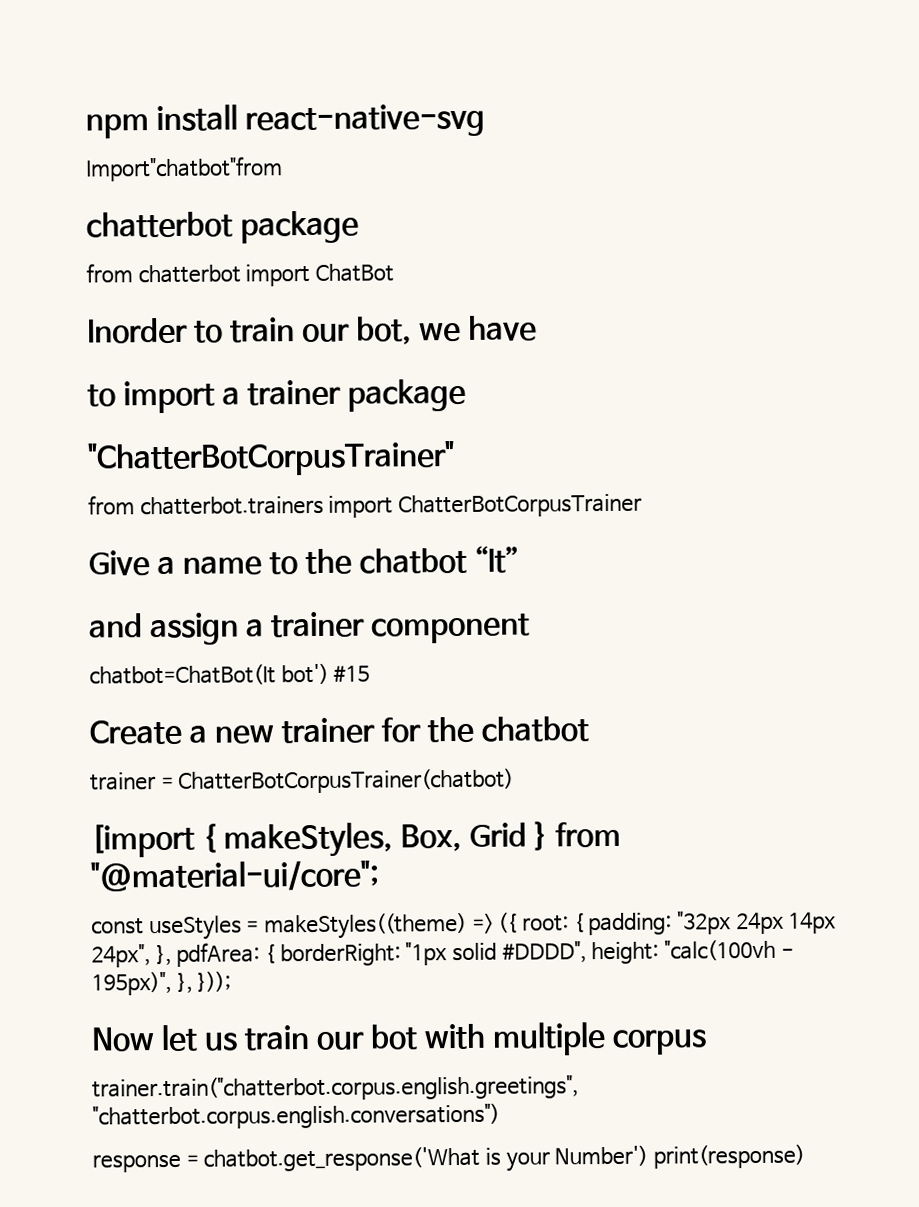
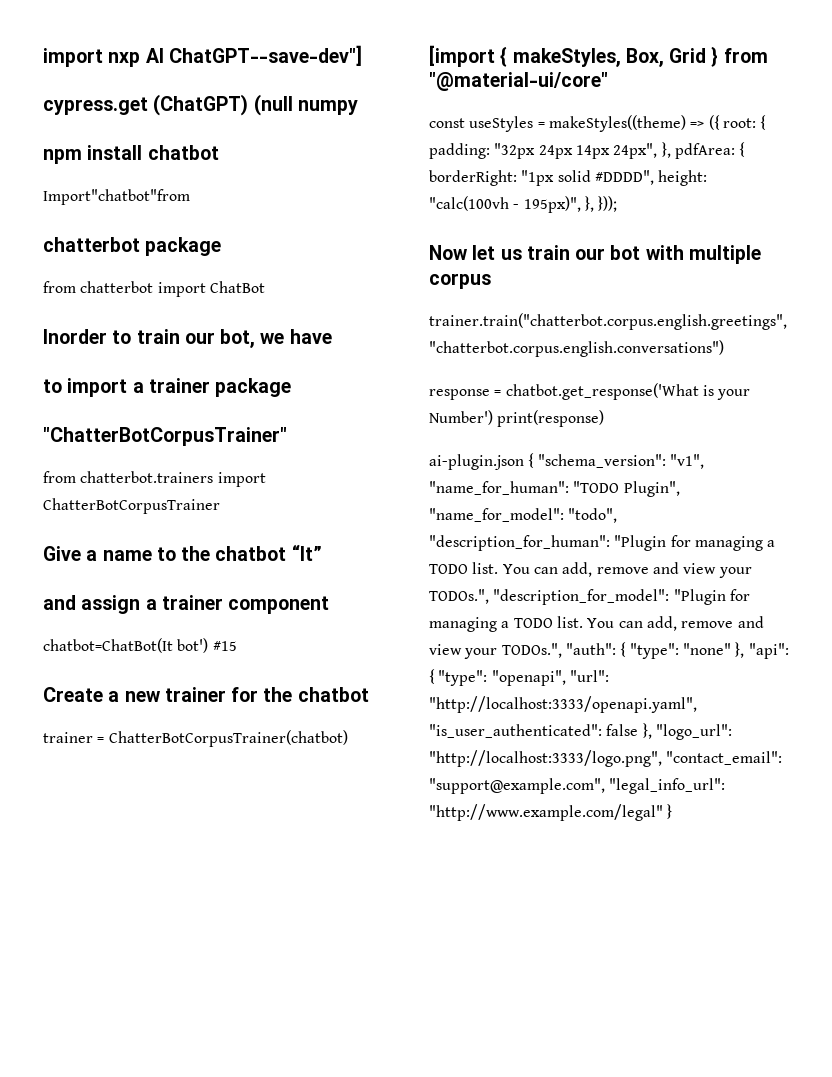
(85, 126) none -> [43,45,362,67] [43,94,358,116] import nxp AI ChatGPT--save-dev"] // cypress.get (ChatGPT) (null numpy //
[244,103,485,138] react-native-svg -> [147,145,219,160] chatbot
[90,860,379,892] "@material-ui/core"; -> [429,72,608,91] "@material-ui/core"
(805, 1156) none -> [429,453,704,470] [429,481,680,497] [429,508,618,523] [429,535,776,551] [429,562,752,578] [429,589,750,605] [429,616,764,632] [429,642,789,659] [429,669,609,686] [429,696,697,713] [429,723,732,740] [429,750,783,767] [429,778,726,794] [429,804,673,821] // ai-plugin.json { "schema_version": "v1", "name_for_human": "TODO Plugin", "name_for_model": "todo", "description_for_human": "Plugin for managing a TODO list. You can add, remove and view your TODOs.", "description_for_model": "Plugin for managing a TODO list. You can add, remove and view your TODOs.", "auth": { "type": "none" }, "api": { "type": "openapi", "url": "http://localhost:3333/openapi.yaml", "is_user_authenticated": false }, "logo_url": "http://localhost:3333/logo.png", "contact_email": "support@example.com", "legal_info_url": "http://www.example.com/legal" }

